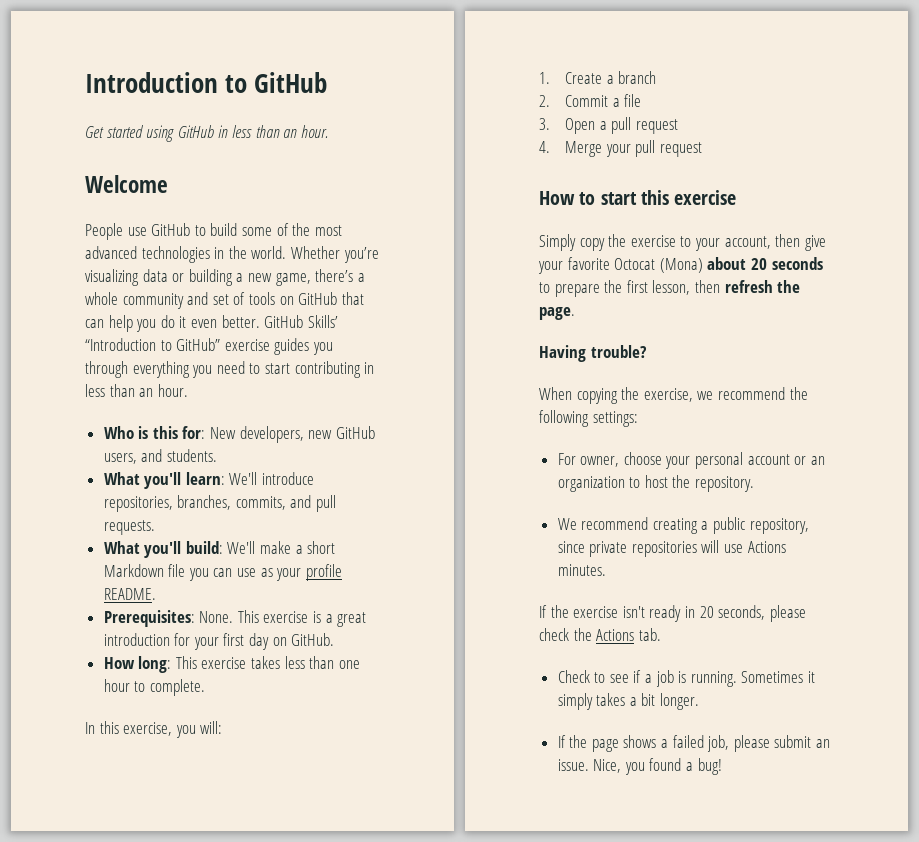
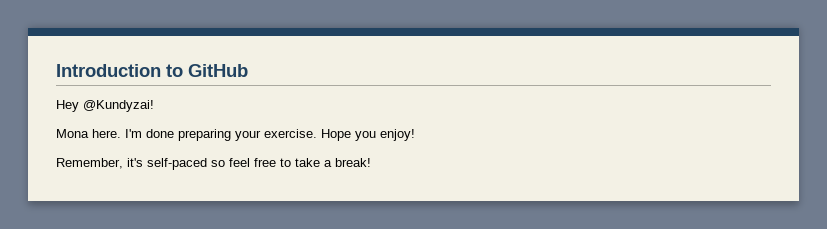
[85,125,328,142] [85,175,168,193] [85,223,342,240] [85,246,379,263] [85,269,365,286] [85,292,364,309] [85,315,338,332] [85,338,333,355] [85,361,375,378] [85,384,188,397] [103,426,375,443] [103,449,217,464] [103,472,315,489] [103,495,337,512] [103,520,155,535] [103,541,336,558] [103,564,342,581] [103,588,156,600] [103,610,367,627] [103,633,335,650] [103,656,360,673] [103,679,205,696] [85,721,223,738] [539,71,657,84] [539,94,642,107] [539,117,678,134] [539,140,702,157] [539,190,737,205] [539,234,826,251] [538,257,823,274] [539,280,801,297] [539,307,575,320] [539,345,647,362] [539,387,808,404] [539,410,638,427] [557,452,825,469] [557,475,755,492] [557,517,809,534] [557,540,786,557] [557,564,606,576] [539,605,806,622] [539,628,661,641] [557,670,816,687] [557,693,700,710] [557,735,831,752] [557,758,722,775] Get started using GitHub in less than an hour. // Welcome // People use GitHub to build some of the most advanced technologies in the world. Whether you’re visualizing data or building a new game, there’s a whole community and set of tools on GitHub that can help you do it even better. GitHub Skills’ “Introduction to GitHub” exercise guides you through everything you need to start contributing in less than an hour. // Who is this for: New developers, new GitHub users, and students. // What you'll learn: We'll introduce repositories, branches, commits, and pull requests. // What you'll build: We'll make a short Markdown file you can use as your profile README. // Prerequisites: None. This exercise is a great introduction for your first day on GitHub. // How long: This exercise takes less than one hour to complete. // In this exercise, you will: // 1. Create a branch // 2. Commit a file // 3. Open a pull request // 4. Merge your pull request // How to start this exercise // Simply copy the exercise to your account, then give your favorite Octocat (Mona) about 20 seconds to prepare the first lesson, then refresh the page. // Having trouble? // When copying the exercise, we recommend the following settings: // For owner, choose your personal account or an organization to host the repository. // We recommend creating a public repository, since private repositories will use Actions minutes. // If the exercise isn't ready in 20 seconds, please check the Actions tab. // Check to see if a job is running. Sometimes it simply takes a bit longer. // If the page shows a failed job, please submit an issue. Nice, you found a bug! -> [56,100,154,112] [56,129,415,141] [56,158,371,170] Hey @Kundyzai! // Mona here. I'm done preparing your exercise. Hope you enjoy! // Remember, it's self-paced so feel free to take a break!

